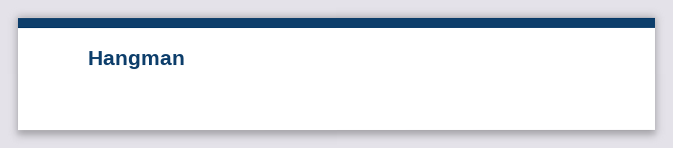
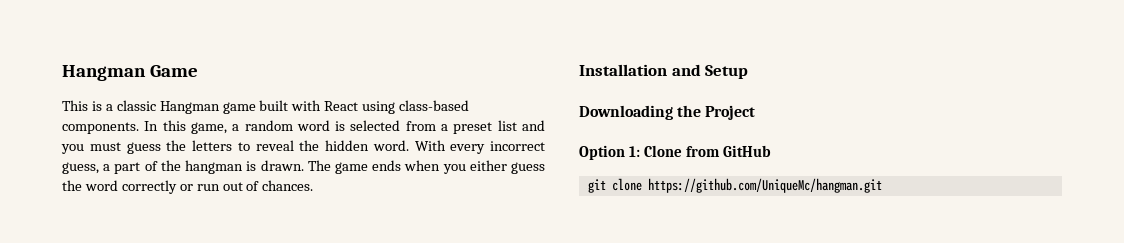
[87,51,185,70] Hangman -> [62,65,198,81] [62,100,470,114] [62,120,546,134] [61,140,545,154] [62,160,545,174] [62,180,314,194] [579,64,749,79] [579,105,756,120] [579,145,771,160] [587,178,882,193] Hangman Game // This is a classic Hangman game built with React using class-based components. In this game, a random word is selected from a preset list and you must guess the letters to reveal the hidden word. With every incorrect guess, a part of the hangman is drawn. The game ends when you either guess the word correctly or run out of chances. // Installation and Setup // Downloading the Project // Option 1: Clone from GitHub // git clone https://github.com/UniqueMc/hangman.git

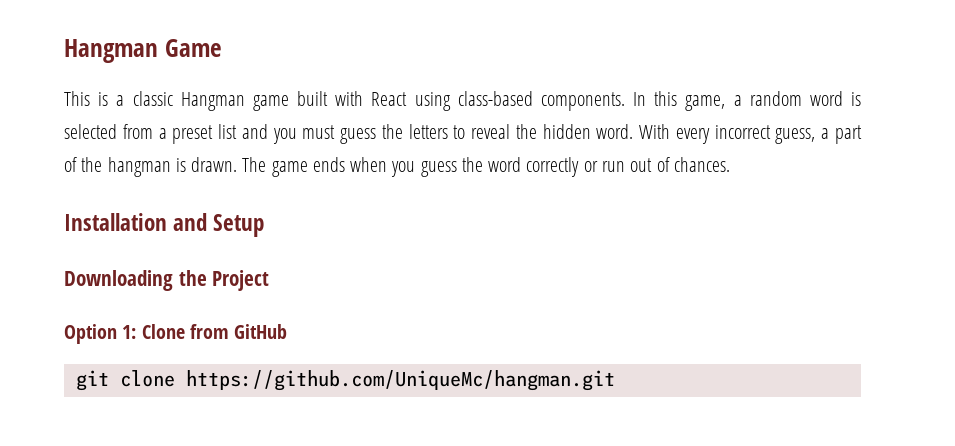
[469,160,507,171] either -> (416, 169) none

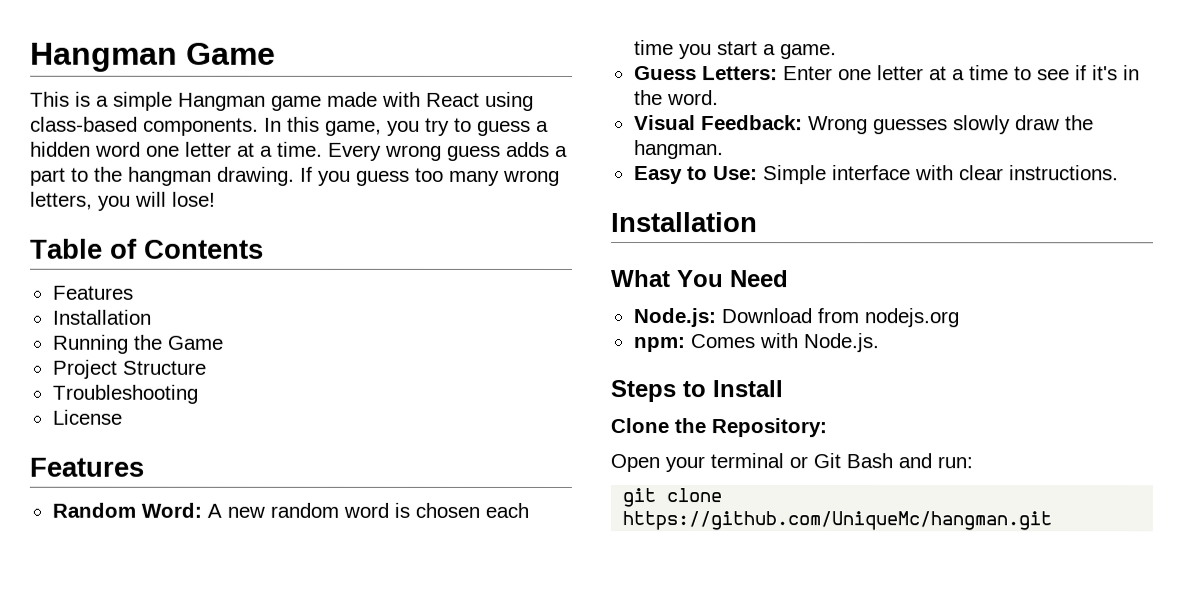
[132,91,173,106] classic -> [113,91,173,111] simple
[297,91,328,106] built -> [327,91,378,107] made
[733,91,861,106] [64,124,863,144] [64,157,730,177] [64,213,265,237] [64,270,270,291] [64,324,288,344] a random word is selected from a preset list and you must guess the letters to reveal the hidden word. With every incorrect guess, a part of the hangman is drawn. The game ends when you guess the word correctly or run out of chances. // Installation and Setup // Downloading the Project // Option 1: Clone from GitHub -> [387,117,549,136] [30,141,568,161] [30,166,560,186] [30,191,216,211] [30,238,264,259] [51,285,134,300] [51,309,151,325] [51,334,223,354] [51,359,206,379] [51,384,198,404] [51,409,122,425] [29,457,144,477] [51,502,529,518] [633,40,837,60] [633,65,1140,81] [633,90,719,106] [633,115,1094,135] [633,140,724,160] [633,165,1119,185] [611,212,758,233] [611,270,789,288] [632,308,959,328] [632,333,879,353] [610,380,783,403] [610,418,827,438] [610,453,973,473] you try to guess a hidden word one letter at a time. Every wrong guess adds a part to the hangman drawing. If you guess too many wrong letters, you will lose! // Table of Contents // Features // Installation // Running the Game // Project Structure // Troubleshooting // License // Features // Random Word: A new random word is chosen each time you start a game. // Guess Letters: Enter one letter at a time to see if it's in the word. // Visual Feedback: Wrong guesses slowly draw the hangman. // Easy to Use: Simple interface with clear instructions. // Installation // What You Need // Node.js: Download from nodejs.org // npm: Comes with Node.js. // Steps to Install // Clone the Repository: // Open your terminal or Git Bash and run:

